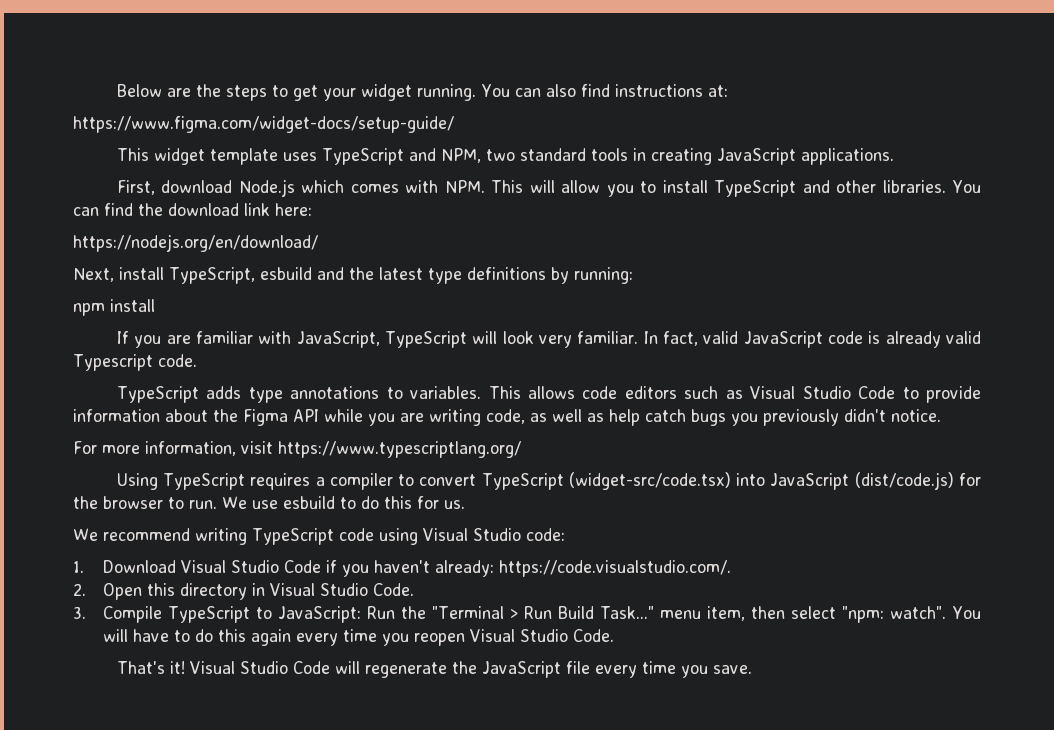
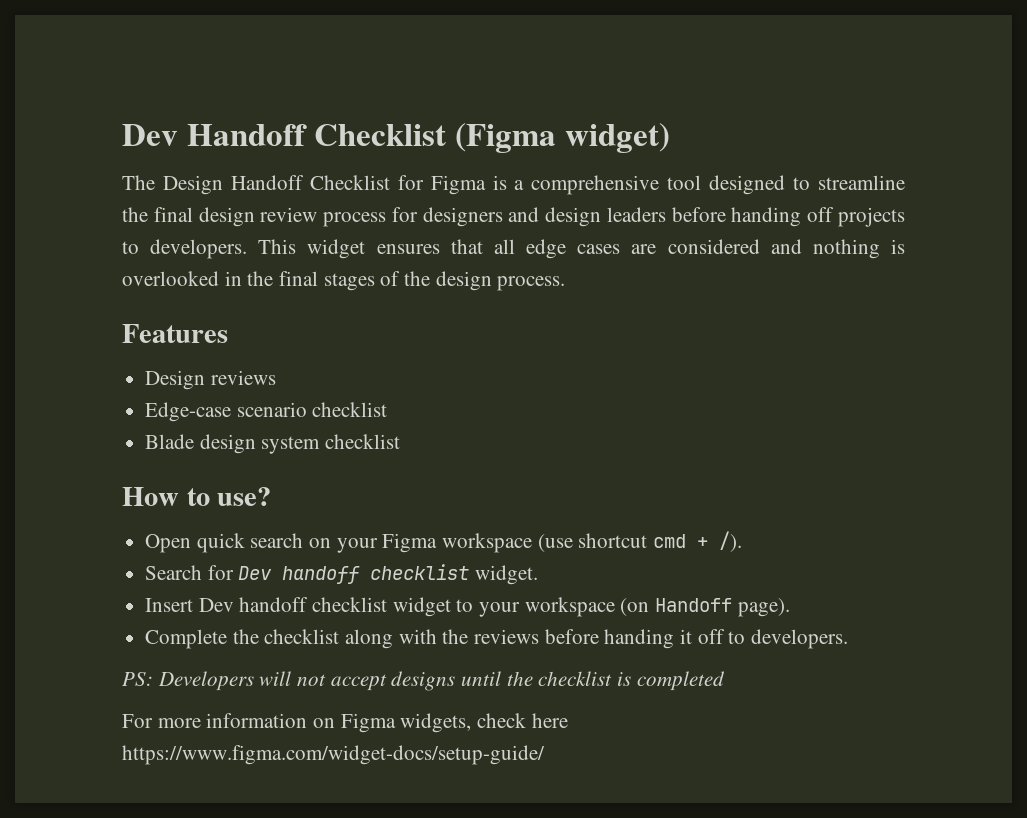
[116,84,728,101] [73,116,454,133] [116,148,894,165] [116,179,982,197] [73,203,312,216] [73,234,318,252] [73,267,633,284] [73,299,155,316] [116,331,981,348] [73,354,197,371] [116,386,982,403] [73,409,941,426] [73,441,521,458] [116,472,982,490] [73,496,465,509] [73,528,565,545] [73,560,732,577] [73,583,415,600] [73,606,982,623] [103,629,615,646] [116,661,752,678] Below are the steps to get your widget running. You can also find instructions at: // https://www.figma.com/widget-docs/setup-guide/ // This widget template uses TypeScript and NPM, two standard tools in creating JavaScript applications. // First, download Node.js which comes with NPM. This will allow you to install TypeScript and other libraries. You can find the download link here: // https://nodejs.org/en/download/ // Next, install TypeScript, esbuild and the latest type definitions by running: // npm install // If you are familiar with JavaScript, TypeScript will look very familiar. In fact, valid JavaScript code is already valid Typescript code. // TypeScript adds type annotations to variables. This allows code editors such as Visual Studio Code to provide information about the Figma API while you are writing code, as well as help catch bugs you previously didn't notice. // For more information, visit https://www.typescriptlang.org/ // Using TypeScript requires a compiler to convert TypeScript (widget-src/code.tsx) into JavaScript (dist/code.js) for the browser to run. We use esbuild to do this for us. // We recommend writing TypeScript code using Visual Studio code: // 1. Download Visual Studio Code if you haven't already: https://code.visualstudio.com/. // 2. Open this directory in Visual Studio Code. // 3. Compile TypeScript to JavaScript: Run the "Terminal > Run Build Task..." menu item, then select "npm: watch". You will have to do this again every time you reopen Visual Studio Code. // That's it! Visual Studio Code will regenerate the JavaScript file every time you save. -> [122,123,670,153] [122,175,905,195] [122,207,905,227] [122,239,905,259] [122,271,566,291] [122,324,228,343] [145,370,276,390] [145,402,388,422] [145,434,401,454] [122,487,272,506] [145,531,743,553] [145,564,539,585] [145,597,790,617] [145,629,849,649] [122,671,725,691] [122,713,568,733] [122,745,545,765] Dev Handoff Checklist (Figma widget) // The Design Handoff Checklist for Figma is a comprehensive tool designed to streamline the final design review process for designers and design leaders before handing off projects to developers. This widget ensures that all edge cases are considered and nothing is overlooked in the final stages of the design process. // Features // Design reviews // Edge-case scenario checklist // Blade design system checklist // How to use? // Open quick search on your Figma workspace (use shortcut cmd + /). // Search for Dev handoff checklist widget. // Insert Dev handoff checklist widget to your workspace (on Handoff page). // Complete the checklist along with the reviews before handing it off to developers. // PS: Developers will not accept designs until the checklist is completed // For more information on Figma widgets, check here https://www.figma.com/widget-docs/setup-guide/

